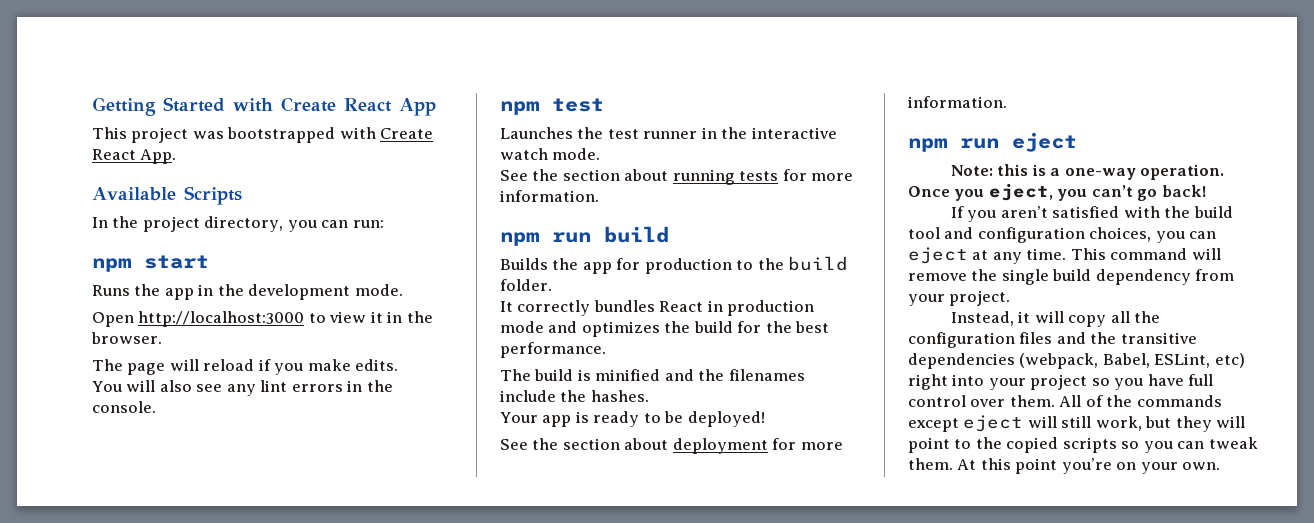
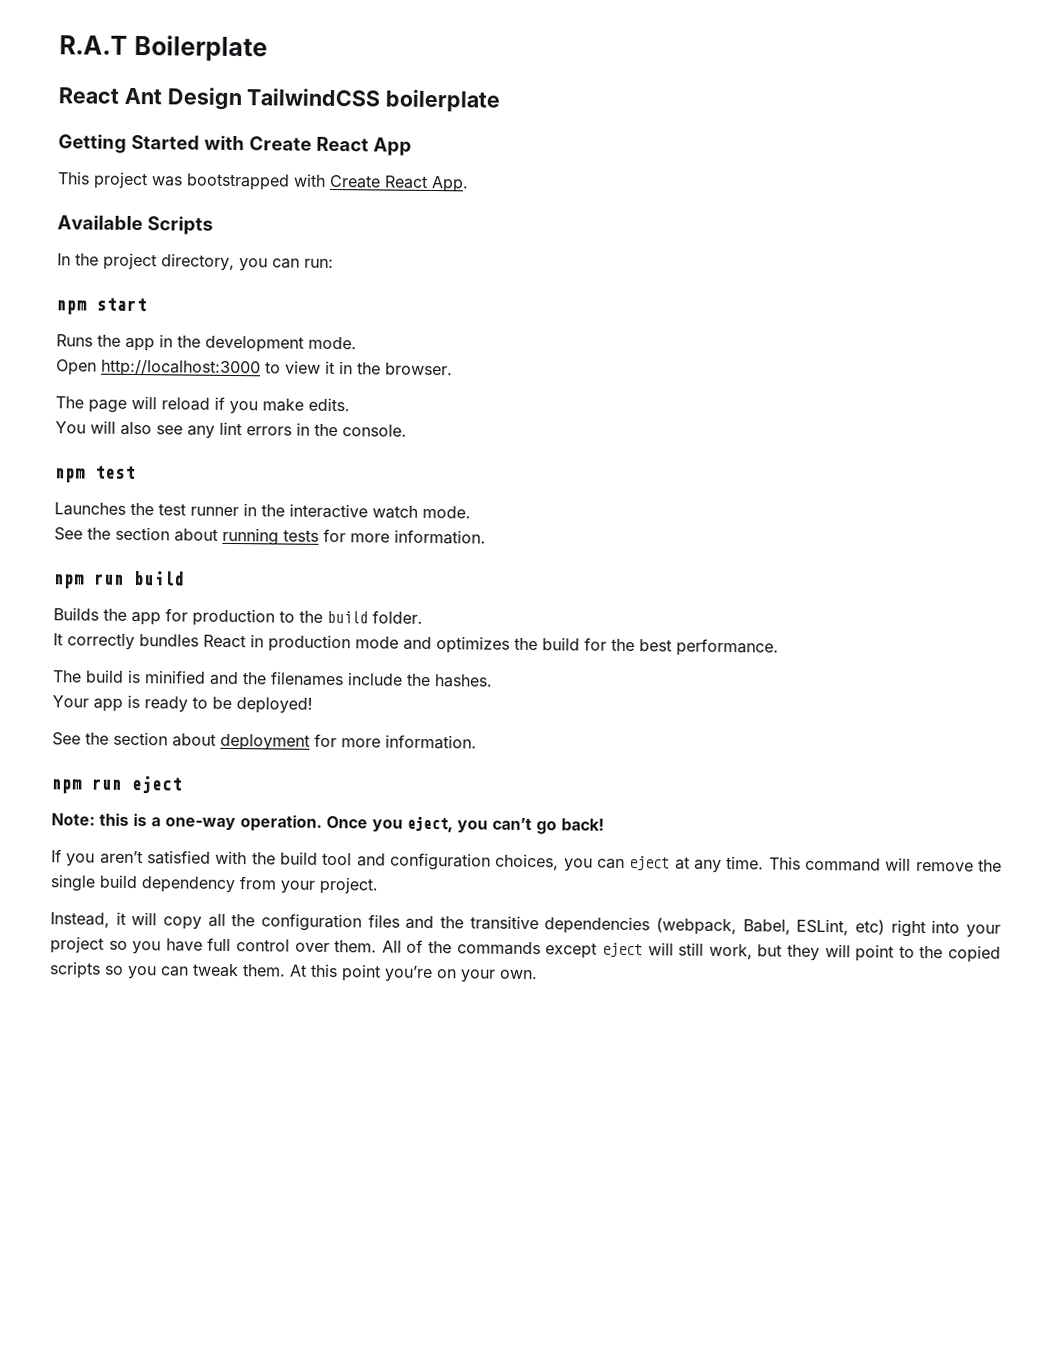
(92, 106) none -> [59,34,268,62] [58,87,501,113] R.A.T Boilerplate // React Ant Design TailwindCSS boilerplate //

